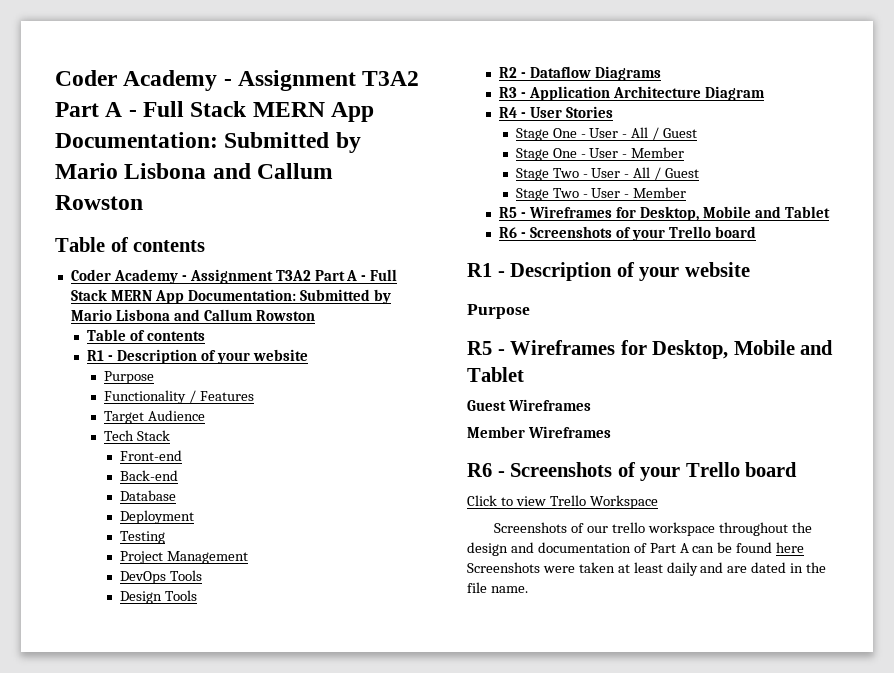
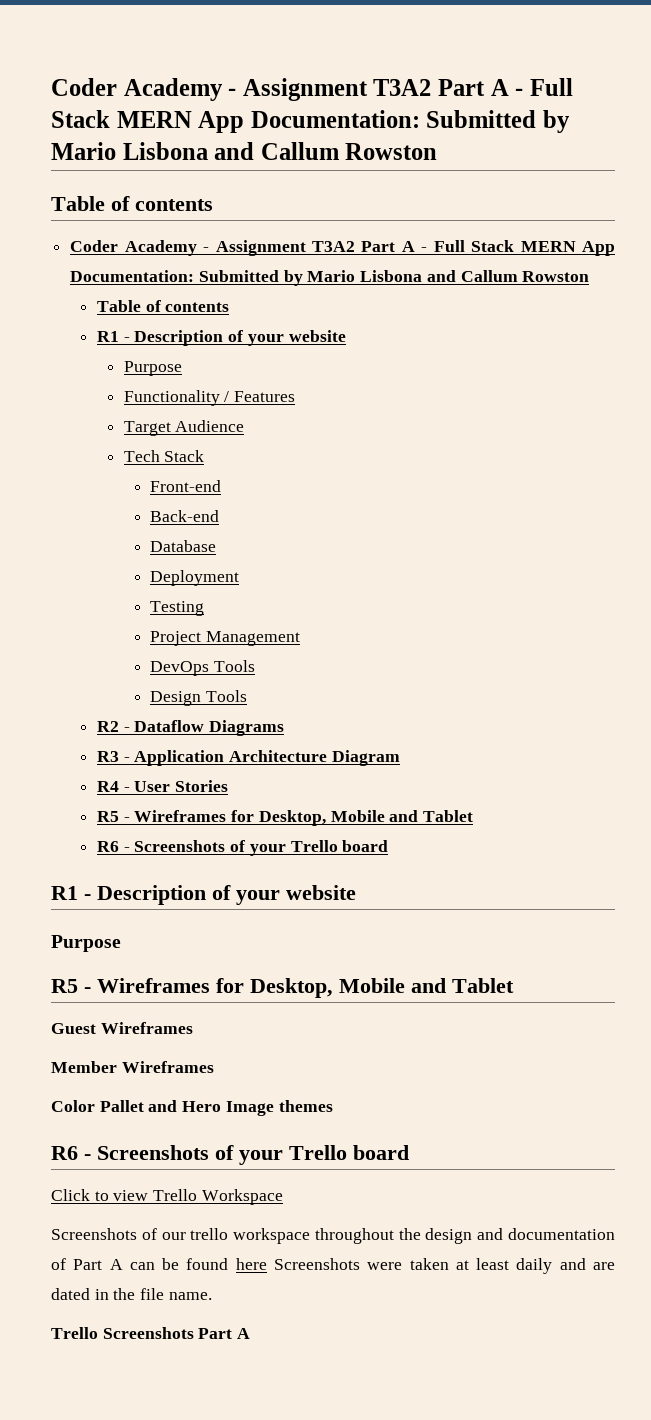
[515,127,698,141] [515,147,685,161] [515,167,700,181] [515,187,687,201] // Stage One - User - All / Guest // Stage One - User - Member // Stage Two - User - All / Guest // Stage Two - User - Member -> (229, 786) none
(611, 432) none -> [51,1100,333,1116] // Color Pallet and Hero Image themes
(528, 589) none -> [51,1327,251,1339] // Trello Screenshots Part A

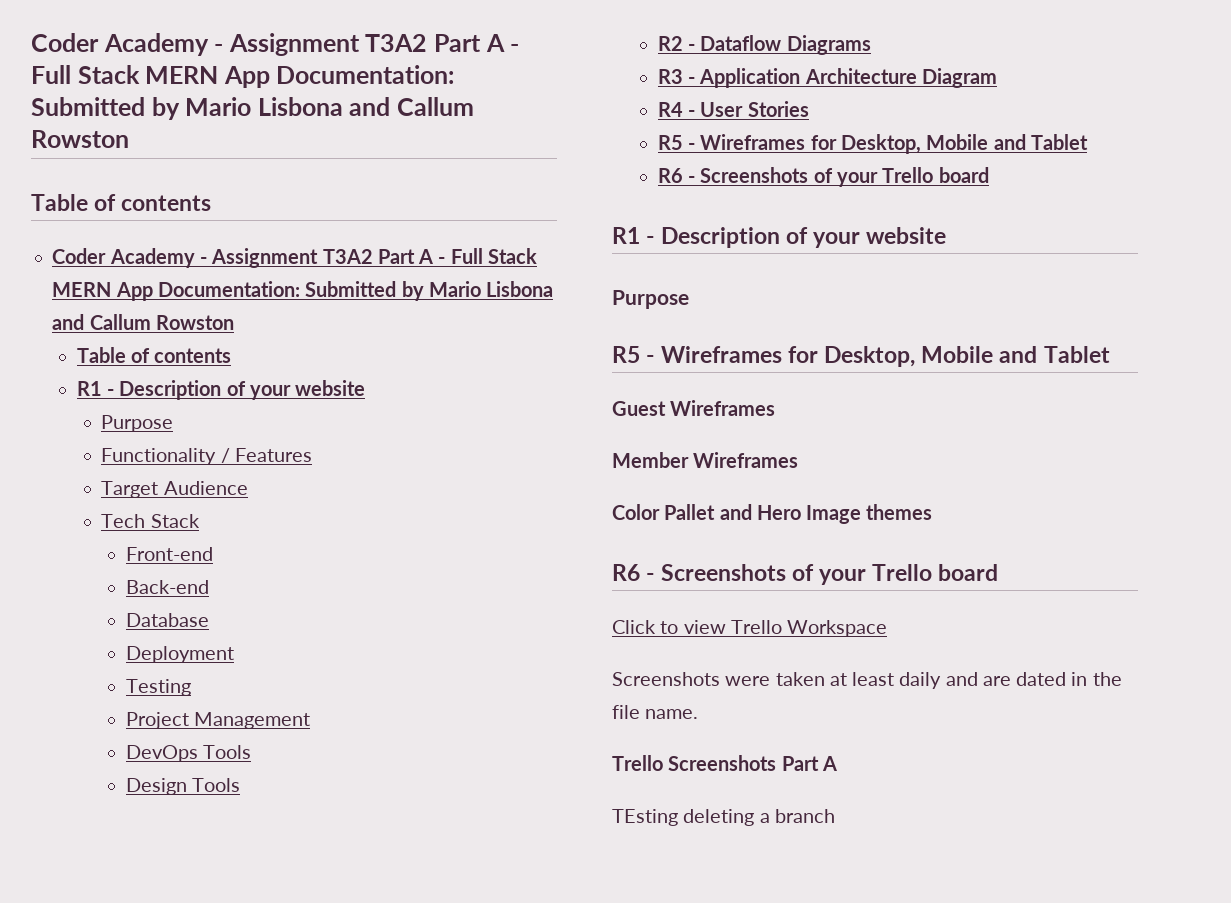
[141,1228,615,1244] [51,1258,360,1270] of our trello workspace throughout the design and documentation of Part A can be found here Screenshots -> (720, 679) none
(251, 1333) none -> [612,809,835,826] // TEsting deleting a branch

